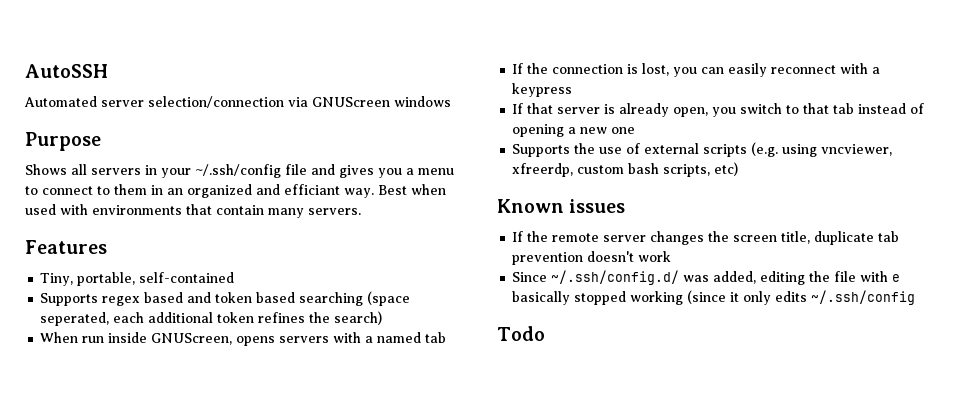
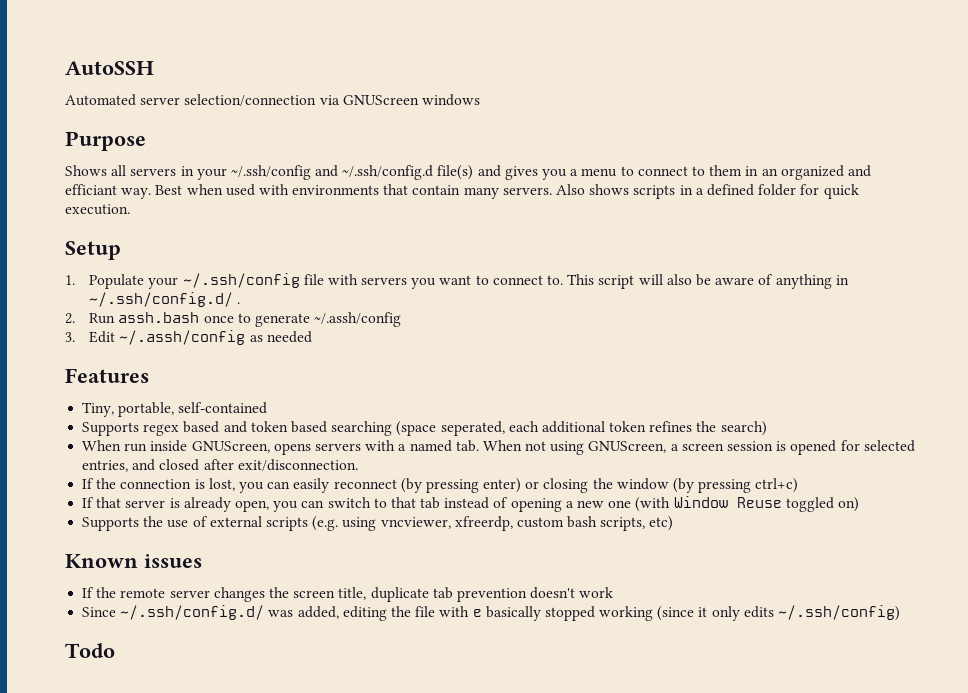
[285,164,307,175] file -> [315,165,474,180] and ~/.ssh/config.d file(s)
(361, 211) none -> [556,184,859,199] [65,204,130,215] [65,241,121,260] [65,273,849,289] [89,292,241,307] [65,312,402,327] [65,330,312,345] Also shows scripts in a defined folder for quick execution. // Setup // 1. Populate your ~/.ssh/config file with servers you want to connect to. This script will also be aware of anything in ~/.ssh/config.d/ . // 2. Run assh.bash once to generate ~/.assh/config // 3. Edit ~/.assh/config as needed
[425,332,447,343] tab -> [455,440,915,455] [82,459,358,472] tab. When not using GNUScreen, a screen session is opened for selected entries, and closed after exit/disconnection.
[840,63,881,74] [512,83,573,97] with a keypress -> [400,478,799,493] (by pressing enter) or closing the window (by pressing ctrl+c)
(737, 112) none -> [301,500,325,508] can
(636, 130) none -> [635,496,859,512] (with Window Reuse toggled on)
[811,290,916,305] ~/.ssh/config -> [778,605,901,621] ~/.ssh/config)

